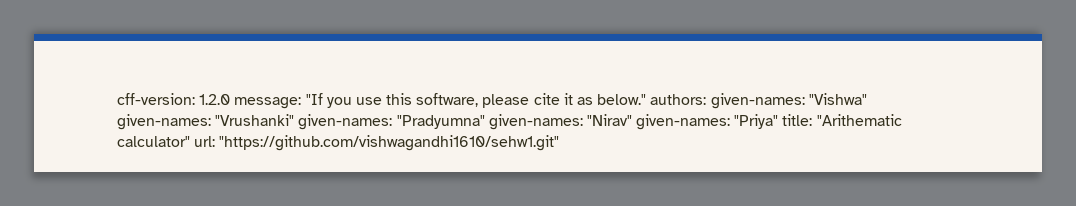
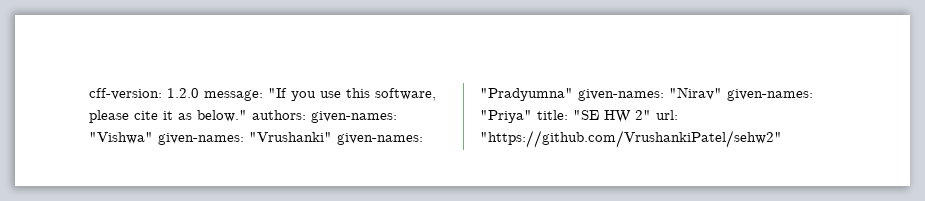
[816,114,902,126] [117,135,560,151] "Arithematic calculator" url: "https://github.com/vishwagandhi1610/sehw1.git" -> [573,110,678,123] [480,130,782,148] "SE HW 2" url: "https://github.com/VrushankiPatel/sehw2"

